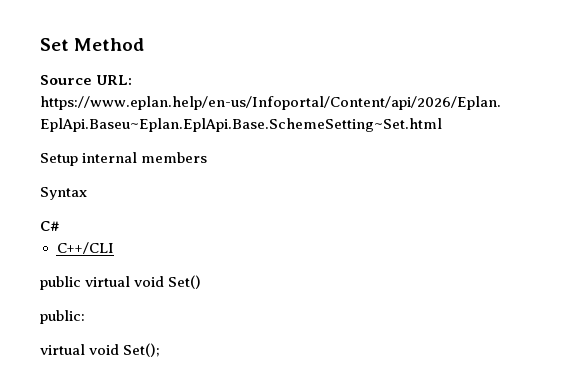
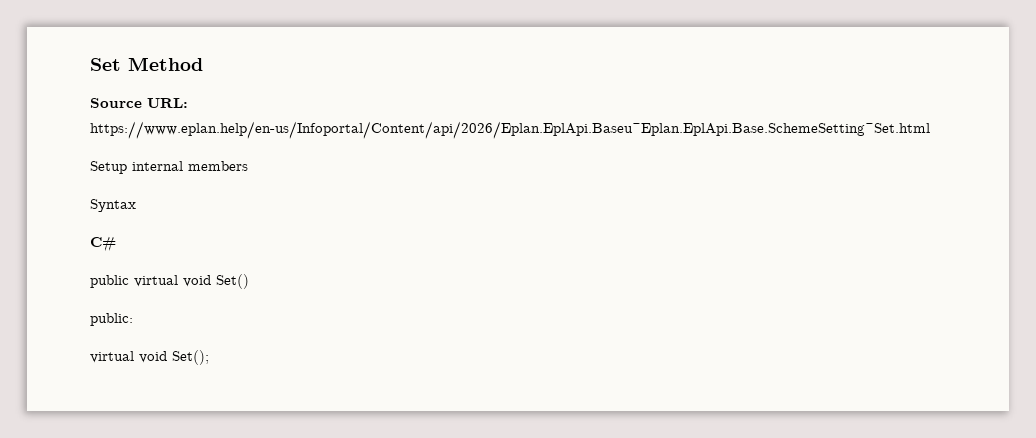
[56,242,114,254] // C++/CLI -> (116, 244) none

